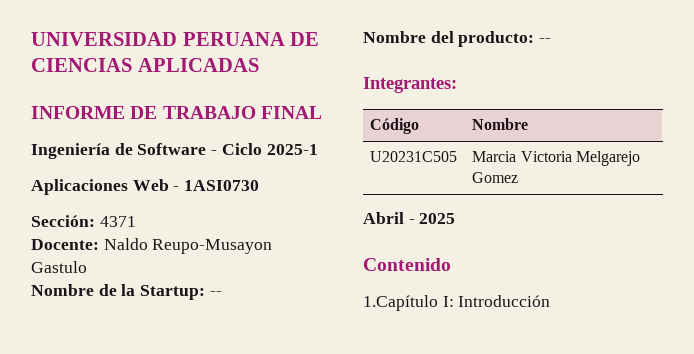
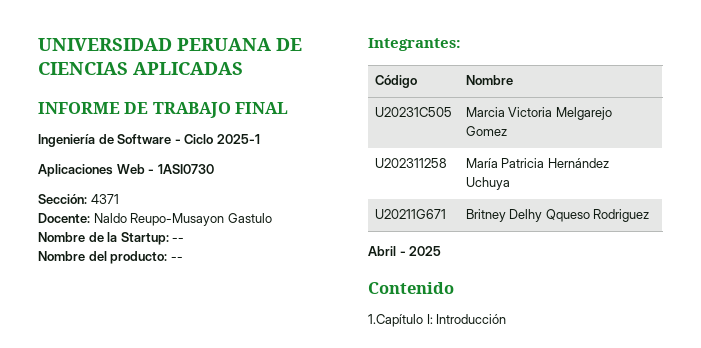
(519, 177) none -> [374,158,447,168] [465,158,609,168] [465,177,510,190] [374,209,446,219] [465,209,650,222] // U202311258 | María Patricia Hernández Uchuya // U20211G671 | Britney Delhy Qqueso Rodriguez

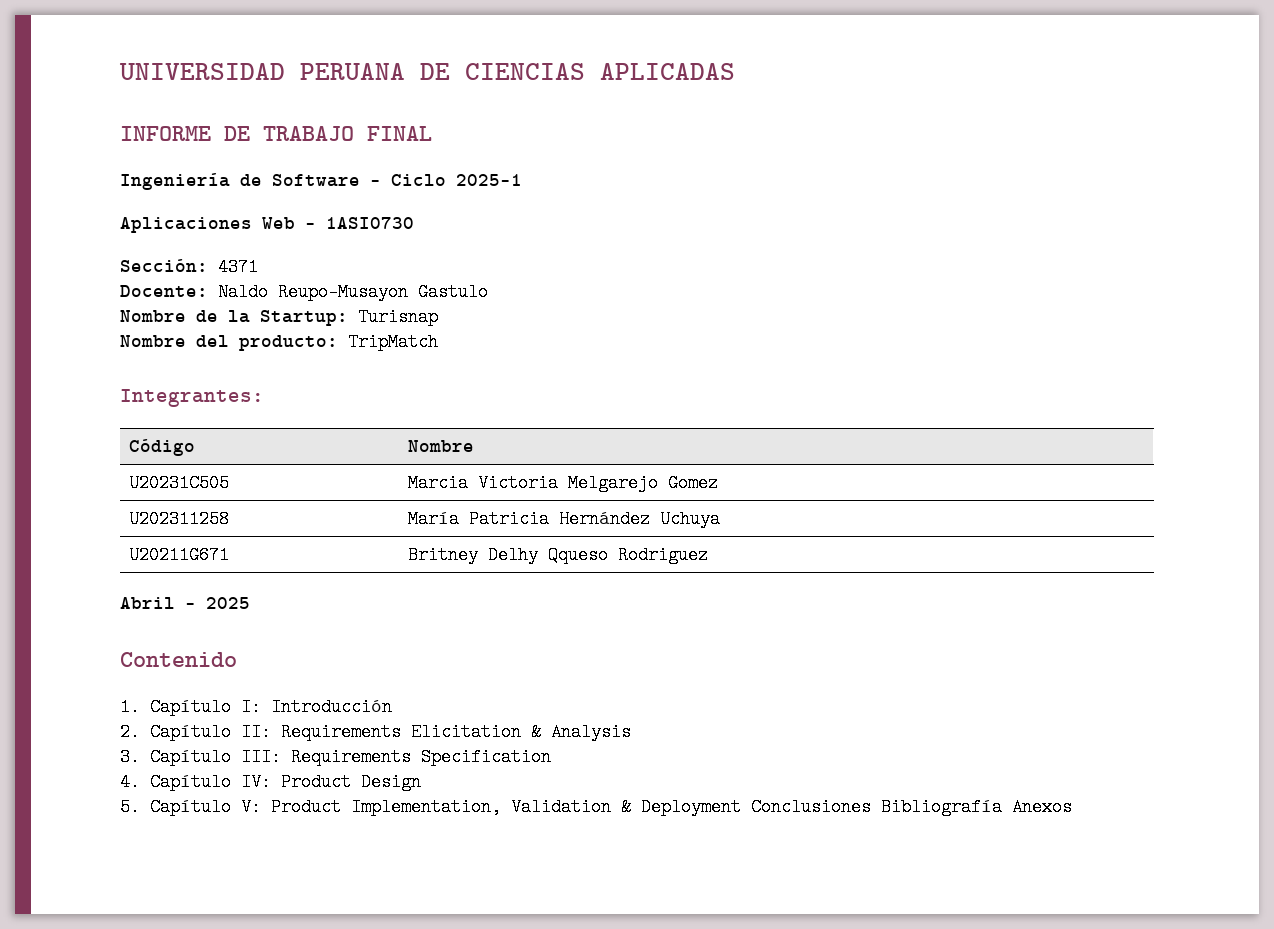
[172,237,185,242] -- -> [358,308,438,326] Turisnap
[170,256,183,261] -- -> [348,333,438,351] TripMatch
[368,314,423,327] 1.Capítulo -> [120,698,231,716] 1. Capítulo
(507, 319) none -> [120,723,631,741] [120,748,551,766] [120,773,421,791] [120,798,1072,816] // 2. Capítulo II: Requirements Elicitation & Analysis // 3. Capítulo III: Requirements Specification // 4. Capítulo IV: Product Design // 5. Capítulo V: Product Implementation, Validation & Deployment Conclusiones Bibliografía Anexos

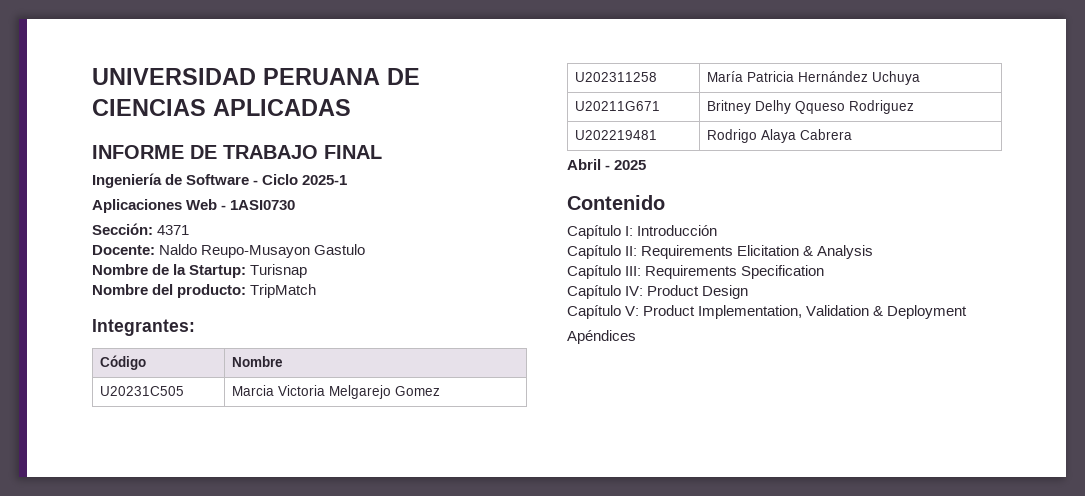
(709, 555) none -> [574,130,657,140] [706,129,852,143] // U202219481 | Rodrigo Alaya Cabrera
[120,698,140,716] 1. -> (665, 202) none
[120,723,140,741] 2. -> (718, 230) none
[120,748,140,766] 3. -> (874, 252) none
[120,773,140,791] 4. -> (825, 272) none
[120,798,140,816] 5. -> (749, 292) none
[750,798,1072,816] Conclusiones Bibliografía Anexos -> [567,330,636,344] // Apéndices

